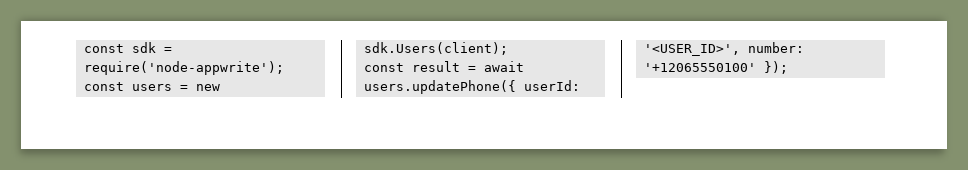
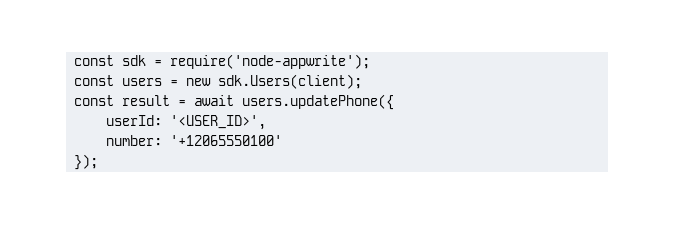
(516, 87) none -> (395, 102) //
(740, 50) none -> (267, 122) //
(756, 67) none -> (283, 140) //

